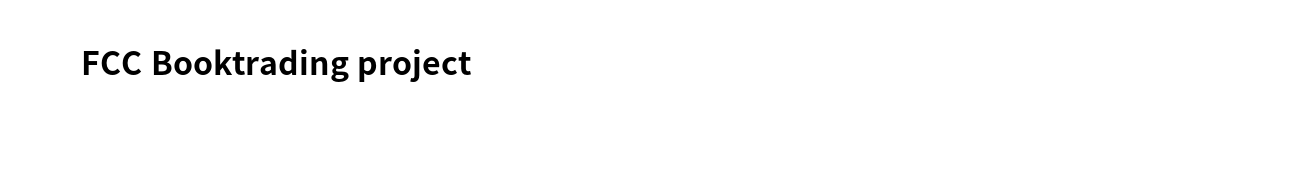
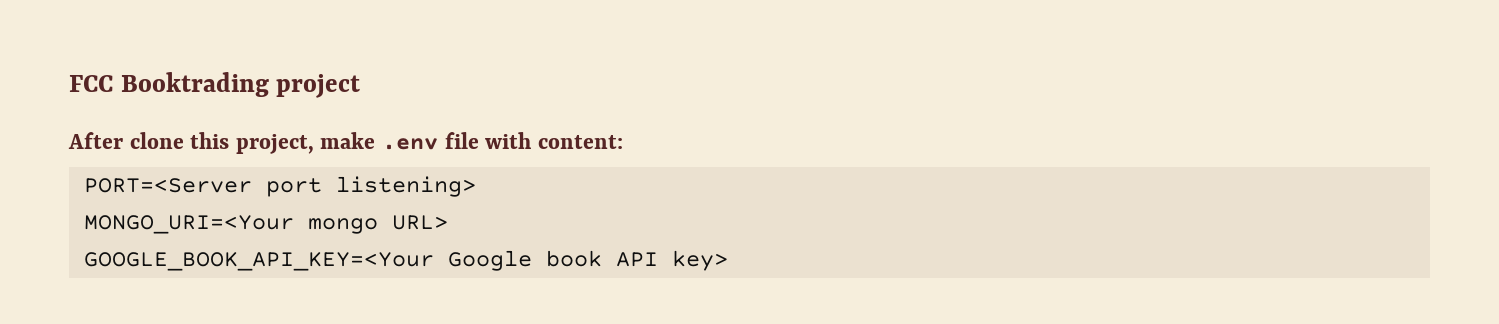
(472, 65) none -> [68,132,623,154] [83,176,476,197] [83,215,448,234] [83,250,728,271] // After clone this project, make .env file with content: // PORT=<Server port listening> // MONGO_URI=<Your mongo URL> // GOOGLE_BOOK_API_KEY=<Your Google book API key>

